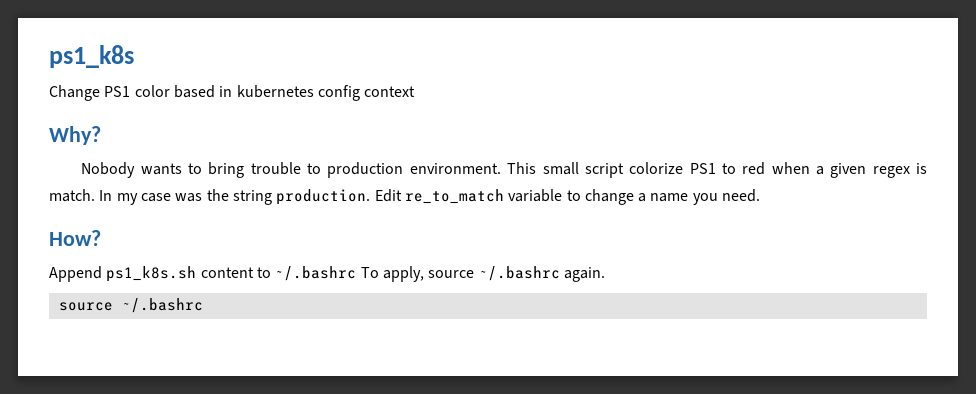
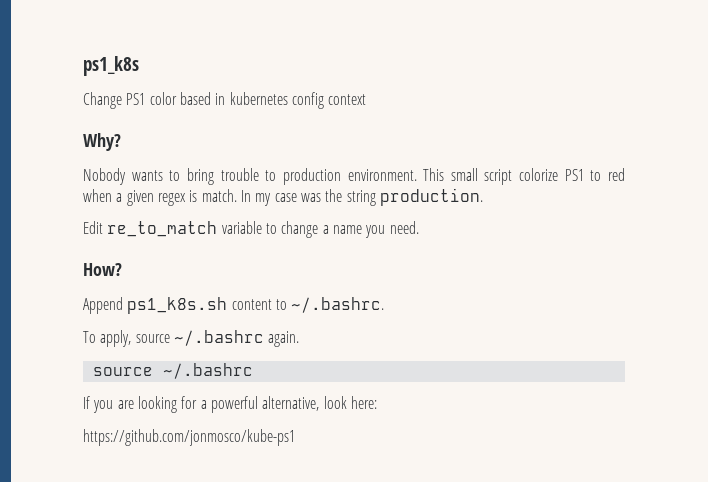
(371, 197) none -> (483, 197) //
[275,266,357,281] ~/.bashrc -> [291,297,385,313] ~/.bashrc. //
(203, 305) none -> [83,396,377,413] [83,429,295,446] // If you are looking for a powerful alternative, look here: // https://github.com/jonmosco/kube-ps1

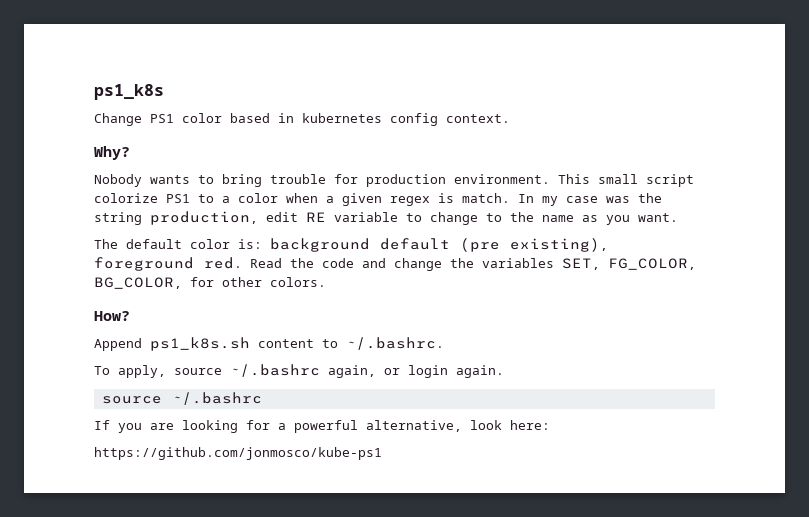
[328,94,367,105] context -> [446,114,510,123] context.
[265,170,277,181] to -> [334,174,358,184] for
[608,168,626,181] red -> [222,193,278,203] a color
[379,188,483,206] [83,221,419,238] production. // Edit re_to_match variable to change a name you need. -> [150,211,678,225] [94,238,608,252] [94,257,696,271] [94,277,326,289] production, edit RE variable to change to the name as you want. // The default color is: background default (pre existing), foreground red. Read the code and change the variables SET, FG_COLOR, BG_COLOR, for other colors.
(264, 338) none -> [328,365,448,378] again, or login

